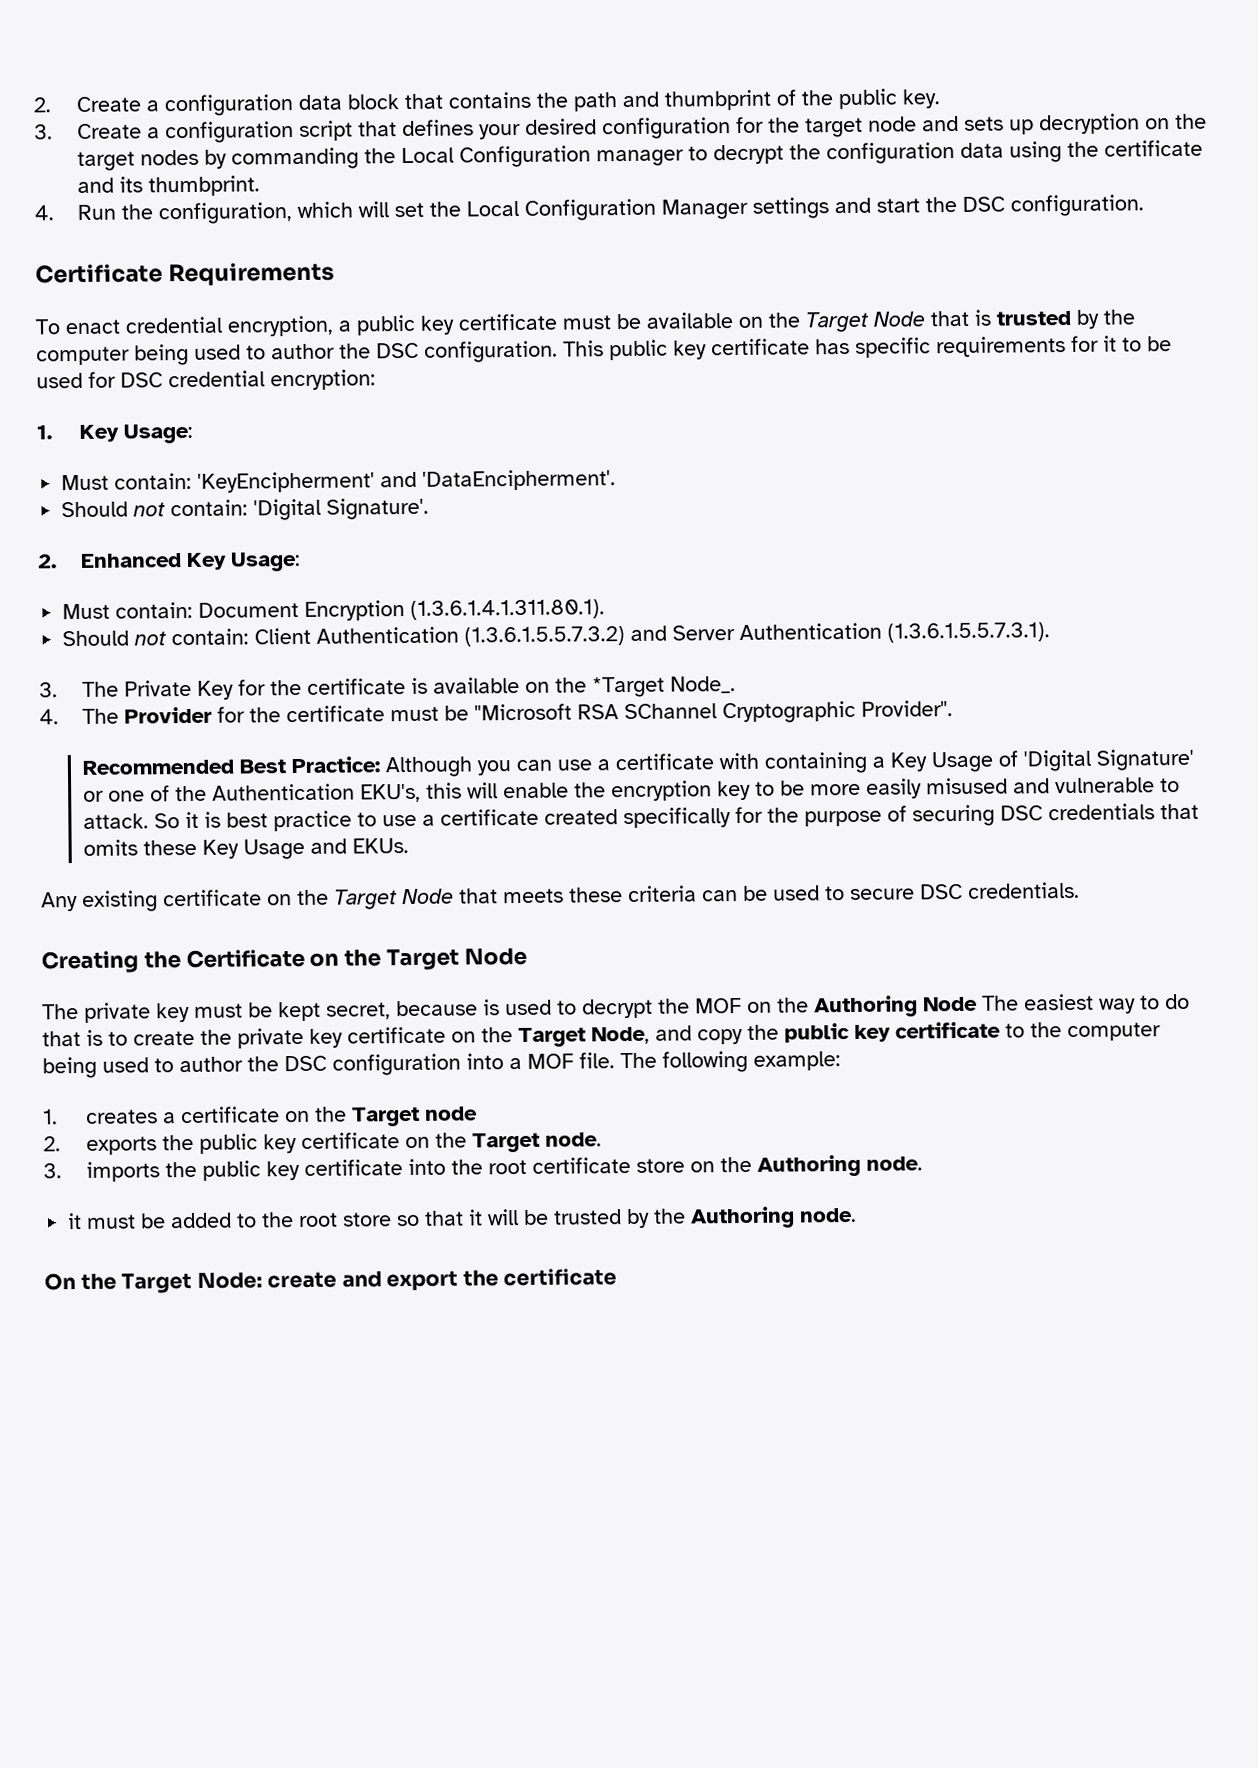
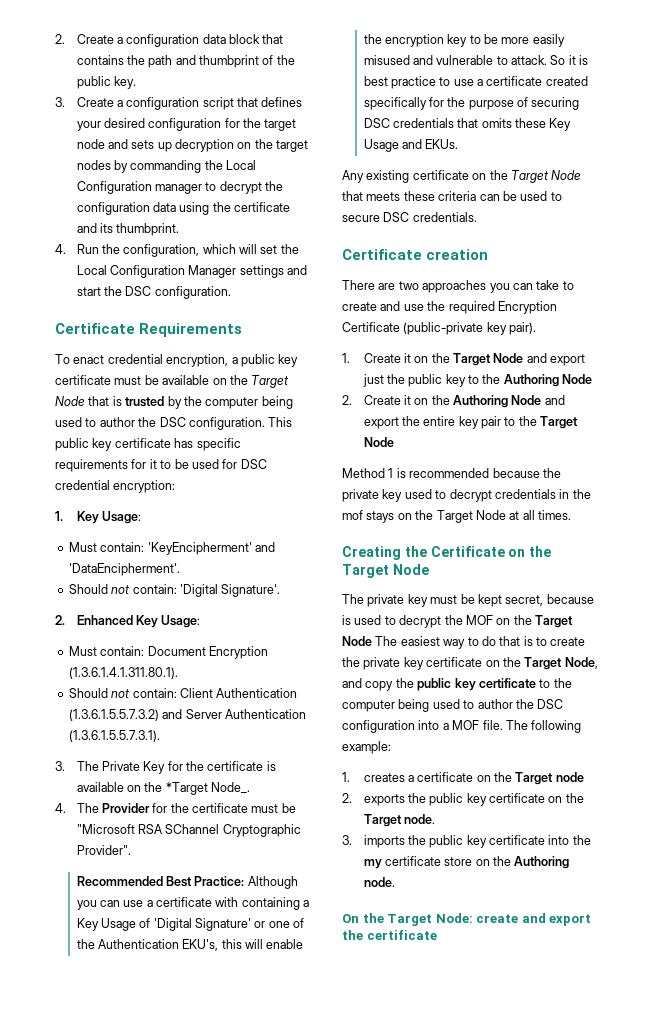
(1080, 890) none -> [342,249,489,260] [342,280,574,293] [342,301,557,314] [342,322,537,335] [342,353,586,366] [362,374,593,387] [342,395,565,408] [363,416,579,429] [363,437,394,447] [342,468,561,478] [342,489,591,502] [342,510,571,523] // Certificate creation // There are two approaches you can take to create and use the required Encryption Certificate (public-private key pair). // 1. Create it on the Target Node and export just the public key to the Authoring Node // 2. Create it on the Authoring Node and export the entire key pair to the Target Node // Method 1 is recommended because the private key used to decrypt credentials in the mof stays on the Target Node at all times.
[814,995,918,1018] Authoring -> [535,615,573,628] Target
[488,1159,528,1175] root -> [363,859,382,869] my
[67,1206,858,1230] // it must be added to the root store so that it will be trusted by the Authoring node. -> (395, 882) none

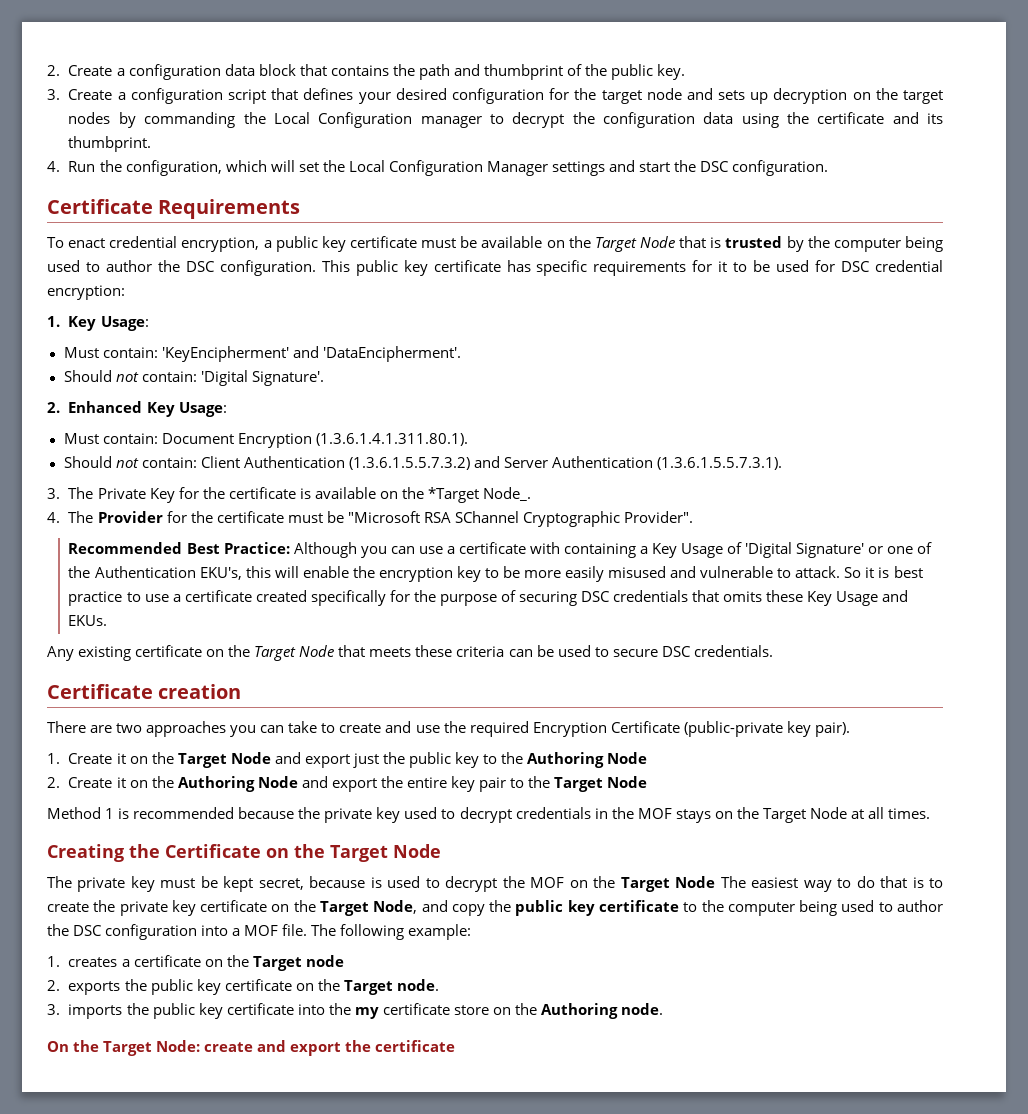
[342,510,363,520] mof -> [637,808,672,819] MOF

